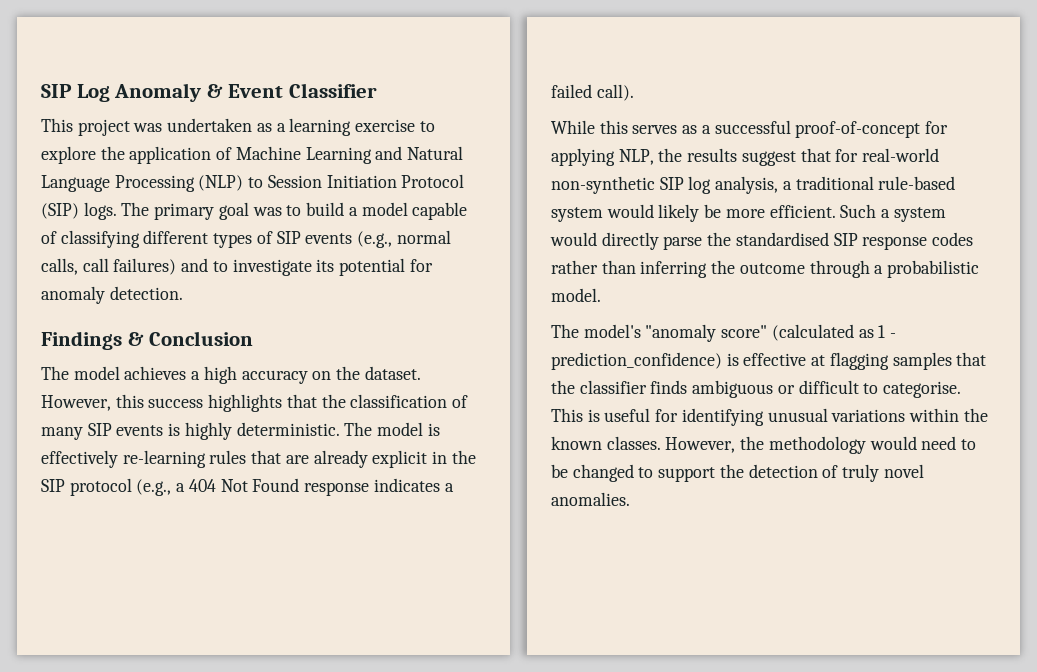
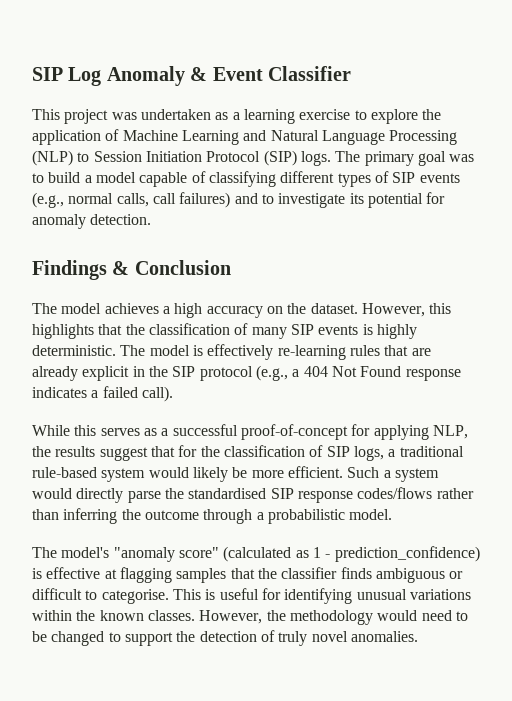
[148,398,204,408] success -> (452, 308) none
[862,148,940,162] [551,176,779,194] real-world non-synthetic SIP log analysis, -> [200,445,384,461] the classification of SIP logs,
[932,232,974,246] codes -> [357,487,433,499] codes/flows

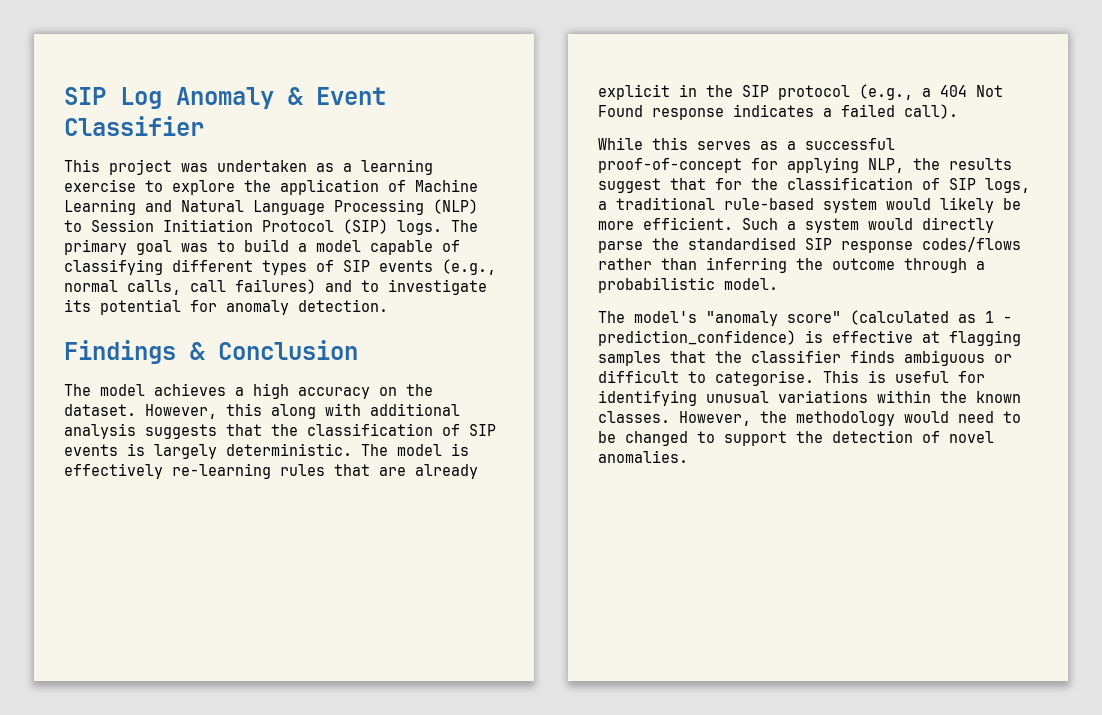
[32,324,94,339] highlights -> [271,403,460,419] [64,423,217,439] along with additional analysis suggests
[251,327,287,339] many -> (460, 430) none
[376,324,417,339] highly -> [154,444,217,459] largely
[278,631,308,646] truly -> (940, 437) none

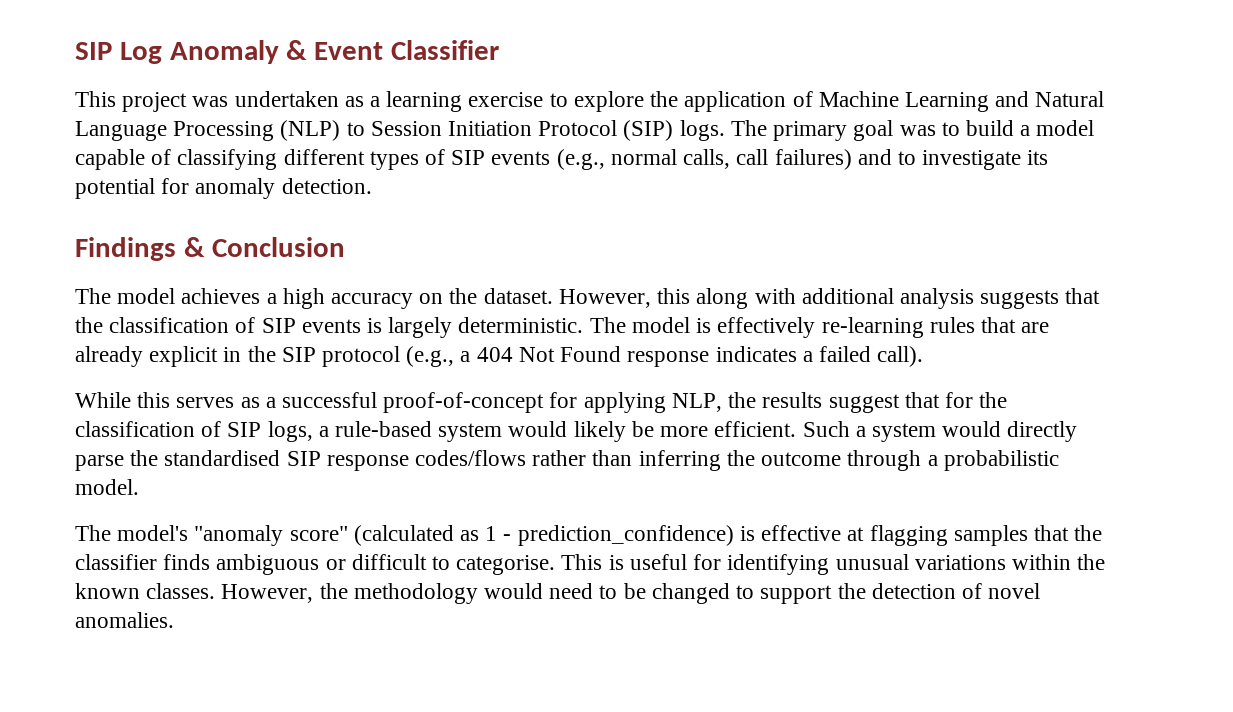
[616,197,715,210] traditional -> (329, 431) none

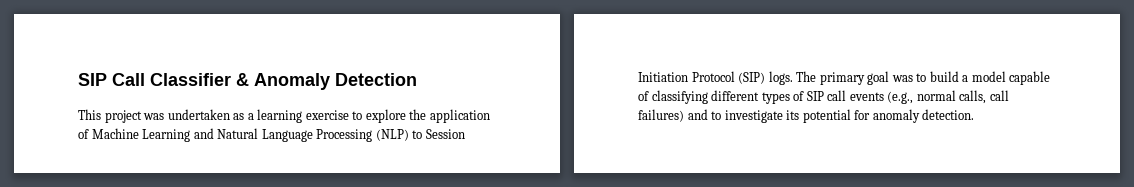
[75,40,500,64] SIP Log Anomaly & Event Classifier -> [78,73,417,90] SIP Call Classifier & Anomaly Detection
(486, 157) none -> [827,90,847,101] call
[75,237,345,261] [75,288,1101,309] [75,317,1050,338] [75,346,924,367] [75,392,1008,413] [75,421,1078,442] [75,450,1059,471] [75,479,139,495] [75,525,1103,546] [75,554,1106,575] [75,583,1041,604] [75,612,174,628] // Findings & Conclusion // The model achieves a high accuracy on the dataset. However, this along with additional analysis suggests that the classification of SIP events is largely deterministic. The model is effectively re-learning rules that are already explicit in the SIP protocol (e.g., a 404 Not Found response indicates a failed call). // While this serves as a successful proof-of-concept for applying NLP, the results suggest that for the classification of SIP logs, a rule-based system would likely be more efficient. Such a system would directly parse the standardised SIP response codes/flows rather than inferring the outcome through a probabilistic model. // The model's "anomaly score" (calculated as 1 - prediction_confidence) is effective at flagging samples that the classifier finds ambiguous or difficult to categorise. This is useful for identifying unusual variations within the known classes. However, the methodology would need to be changed to support the detection of novel anomalies. -> (975, 114) none

